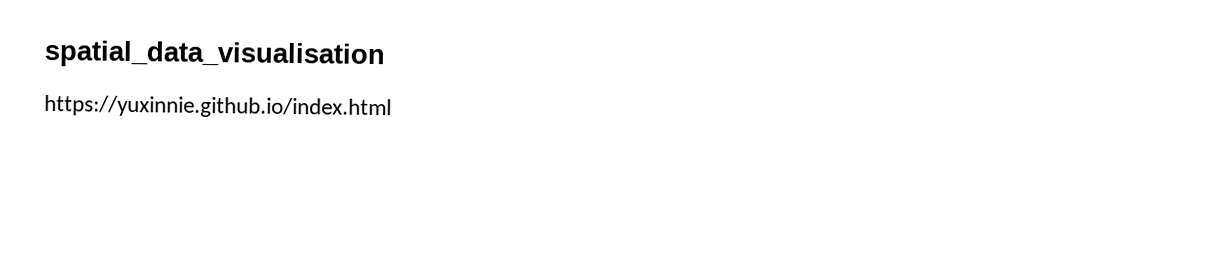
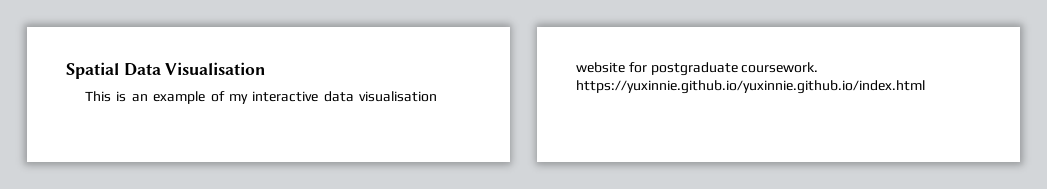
[44,39,386,71] [44,94,392,120] spatial_data_visualisation // https://yuxinnie.github.io/index.html -> [66,62,267,79] [85,91,437,104] [576,62,819,76] [576,80,925,94] Spatial Data Visualisation // This is an example of my interactive data visualisation website for postgraduate coursework. https://yuxinnie.github.io/yuxinnie.github.io/index.html

